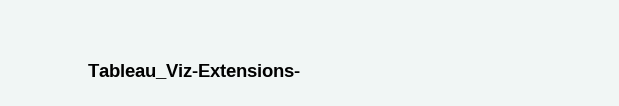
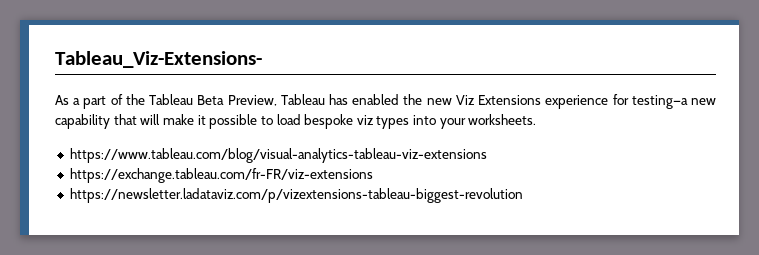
(300, 71) none -> [55,94,716,109] [55,114,537,129] [69,148,487,163] [69,168,373,183] [69,188,523,203] // As a part of the Tableau Beta Preview, Tableau has enabled the new Viz Extensions experience for testing—a new capability that will make it possible to load bespoke viz types into your worksheets. // https://www.tableau.com/blog/visual-analytics-tableau-viz-extensions // https://exchange.tableau.com/fr-FR/viz-extensions // https://newsletter.ladataviz.com/p/vizextensions-tableau-biggest-revolution

